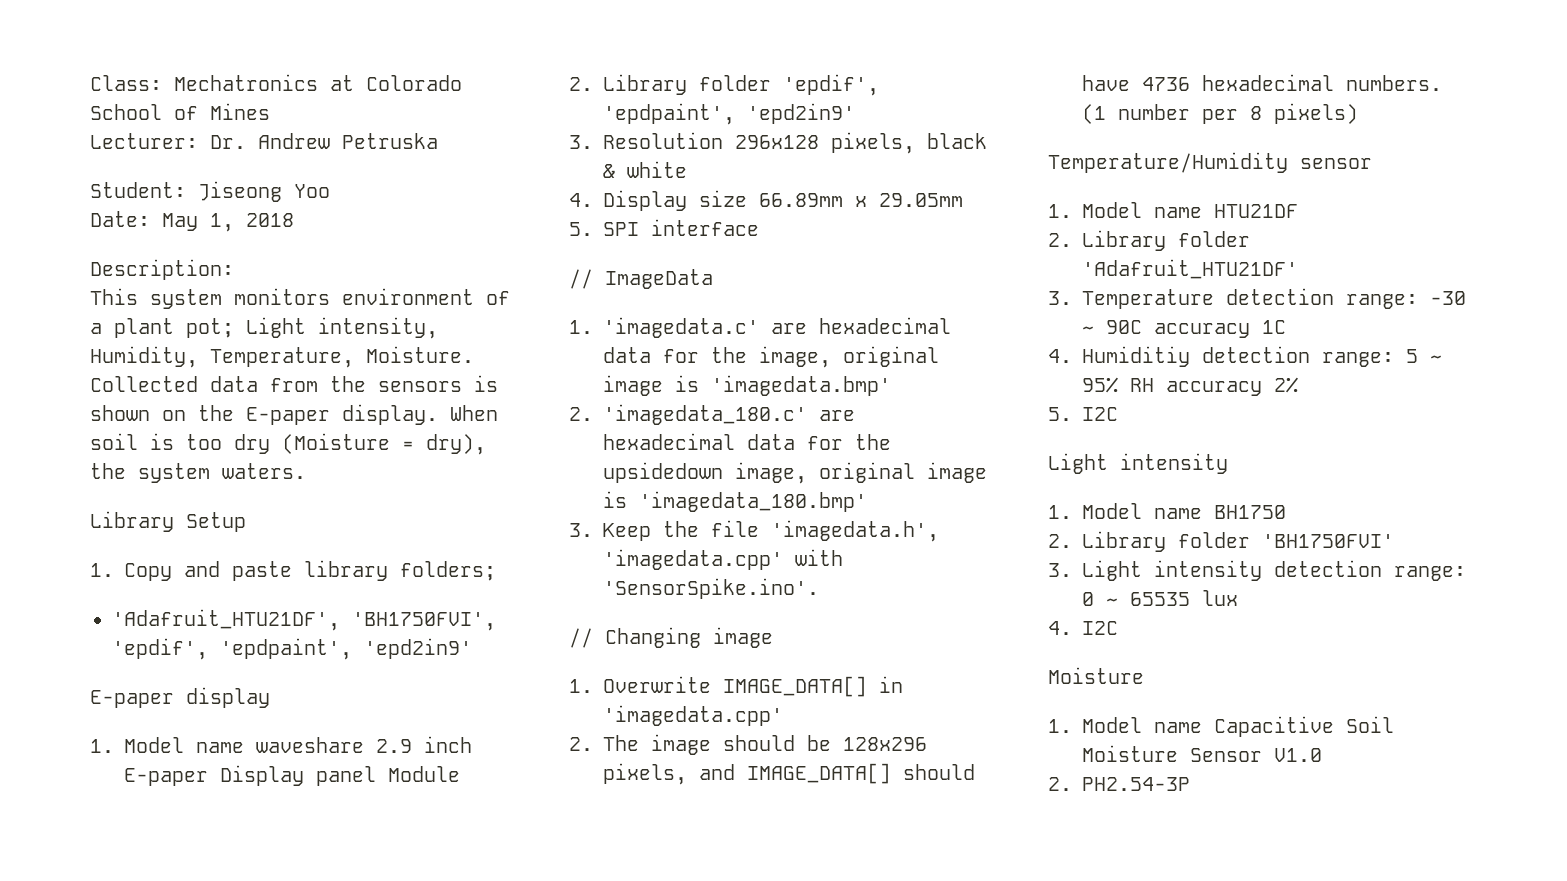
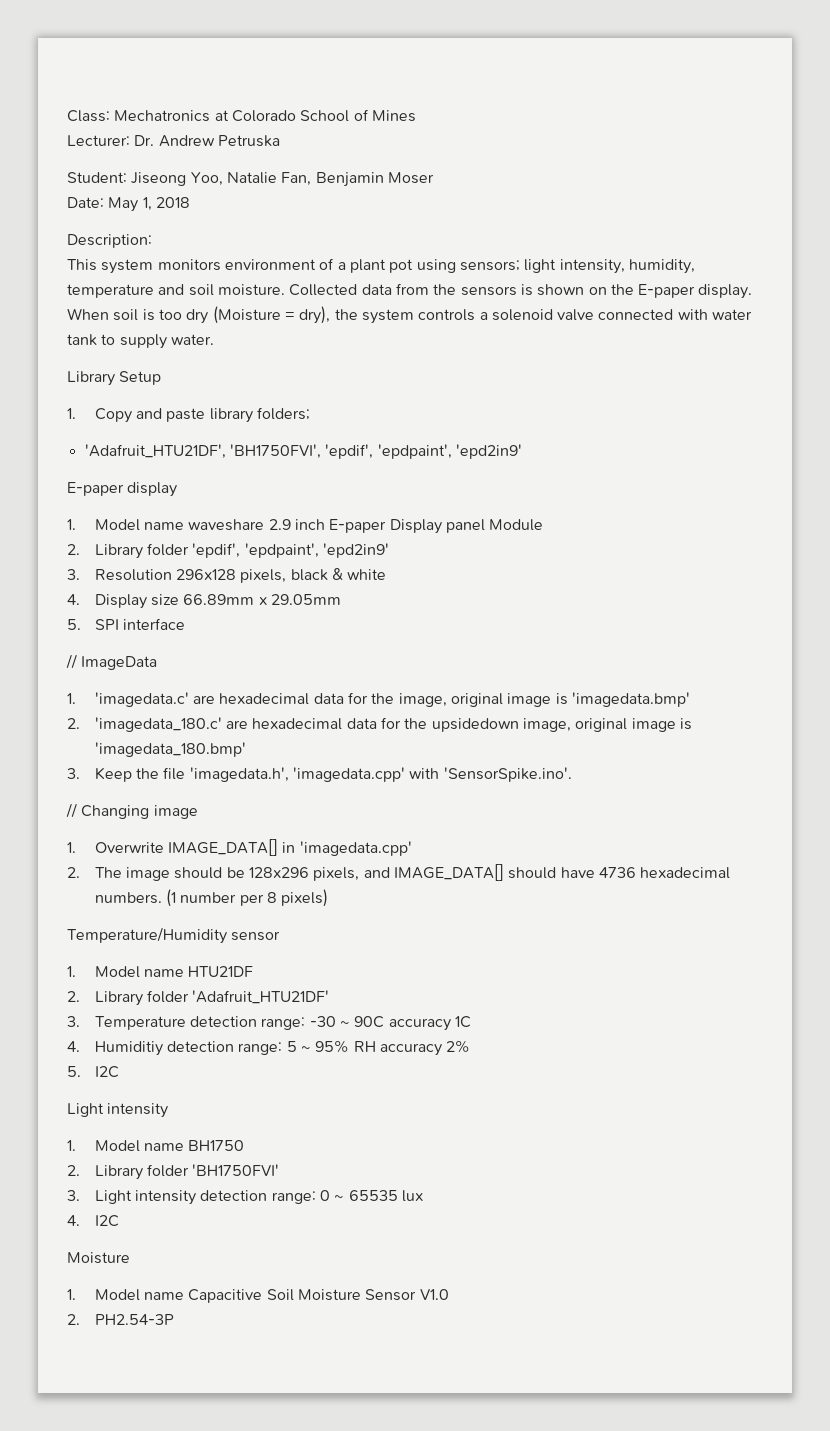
[294,184,330,198] Yoo -> [190,172,434,187] Yoo, Natalie Fan, Benjamin Moser
[186,317,438,339] [90,346,474,368] pot; Light intensity, Humidity, Temperature, Moisture. -> [389,259,695,274] [67,284,285,298] pot using sensors; light intensity, humidity, temperature and soil moisture.
[222,463,306,479] waters. -> [418,309,753,321] [67,334,214,349] controls a solenoid valve connected with water tank to supply water.

